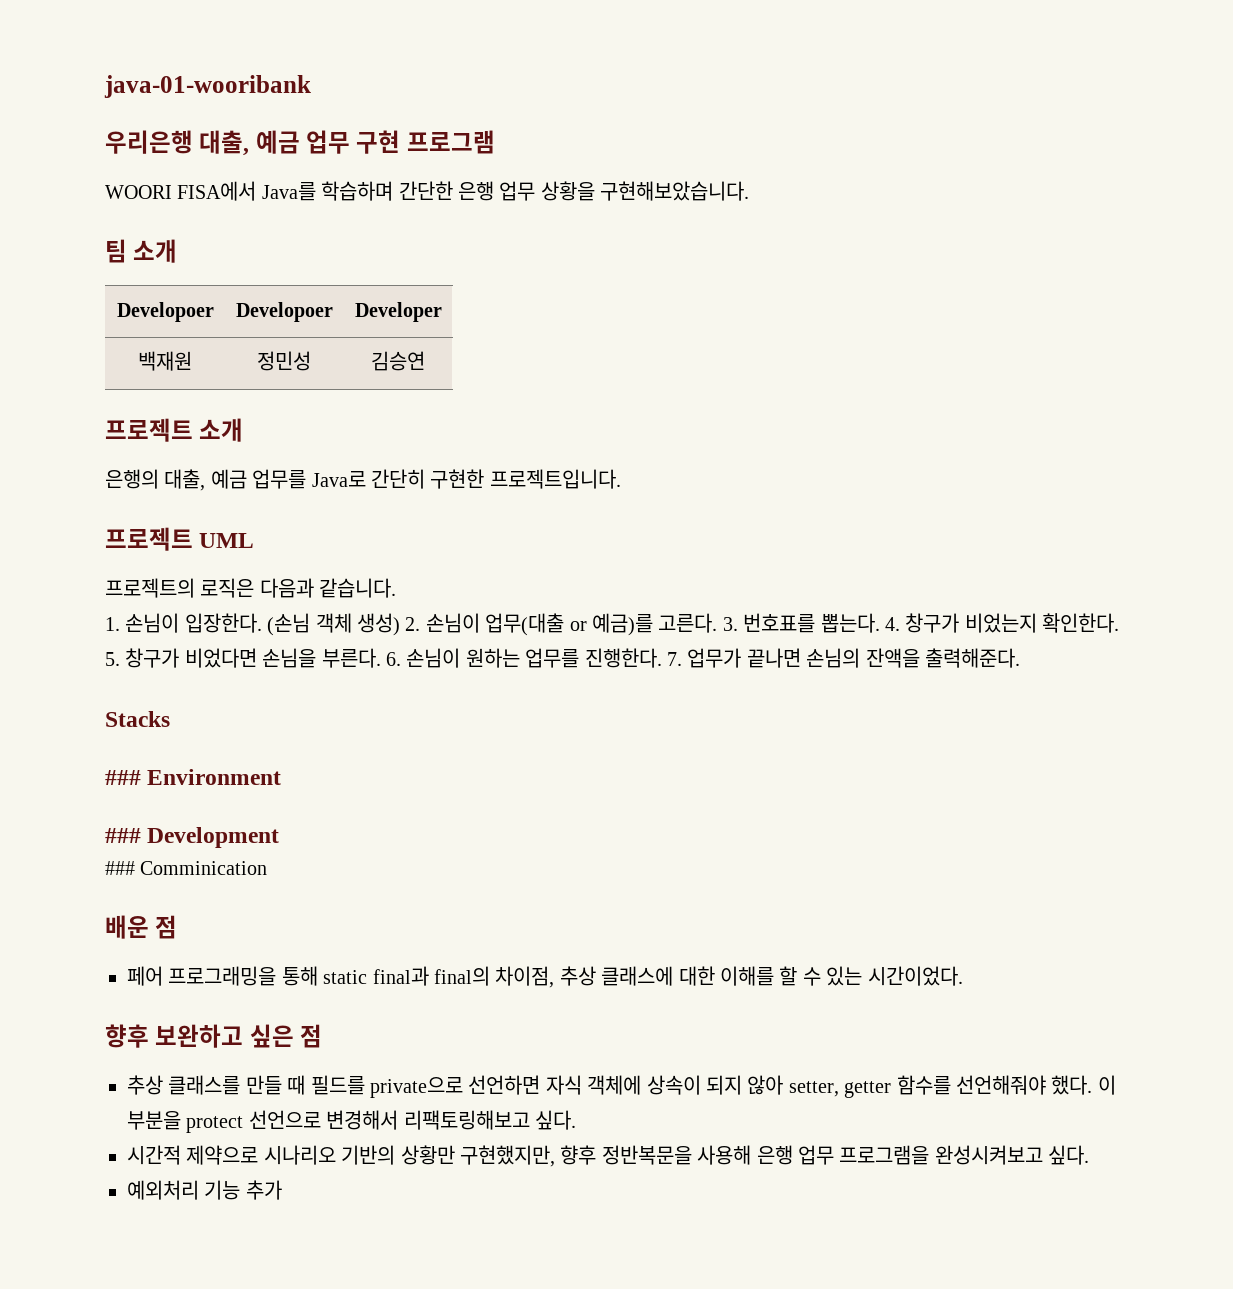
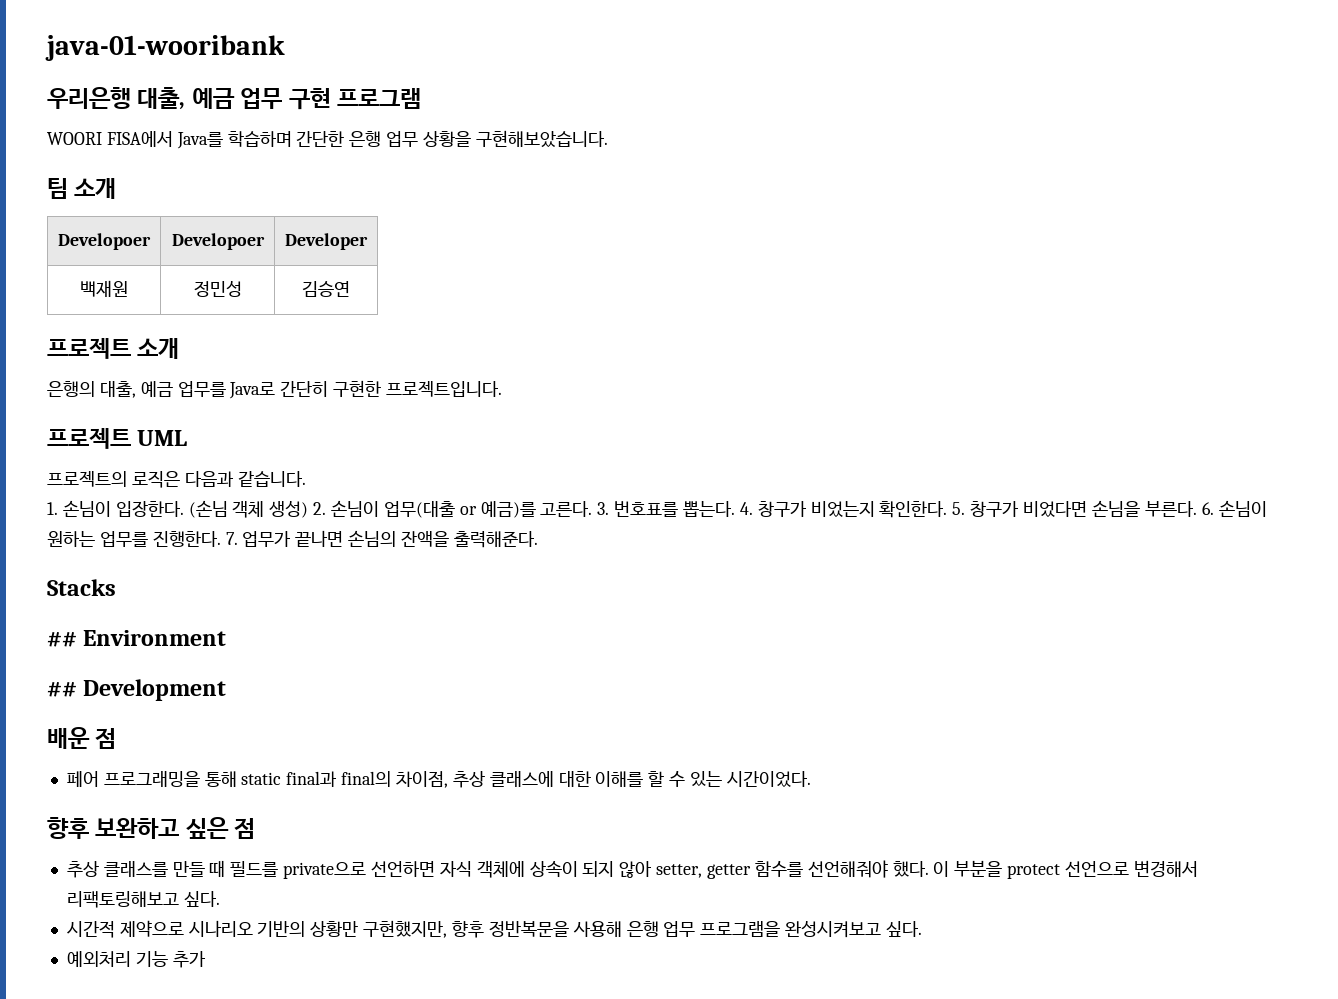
[105,770,141,785] ### -> [47,631,77,647] ##
[105,828,141,843] ### -> [47,681,77,697] ##
[105,861,268,875] // ### Comminication -> (227, 690) none

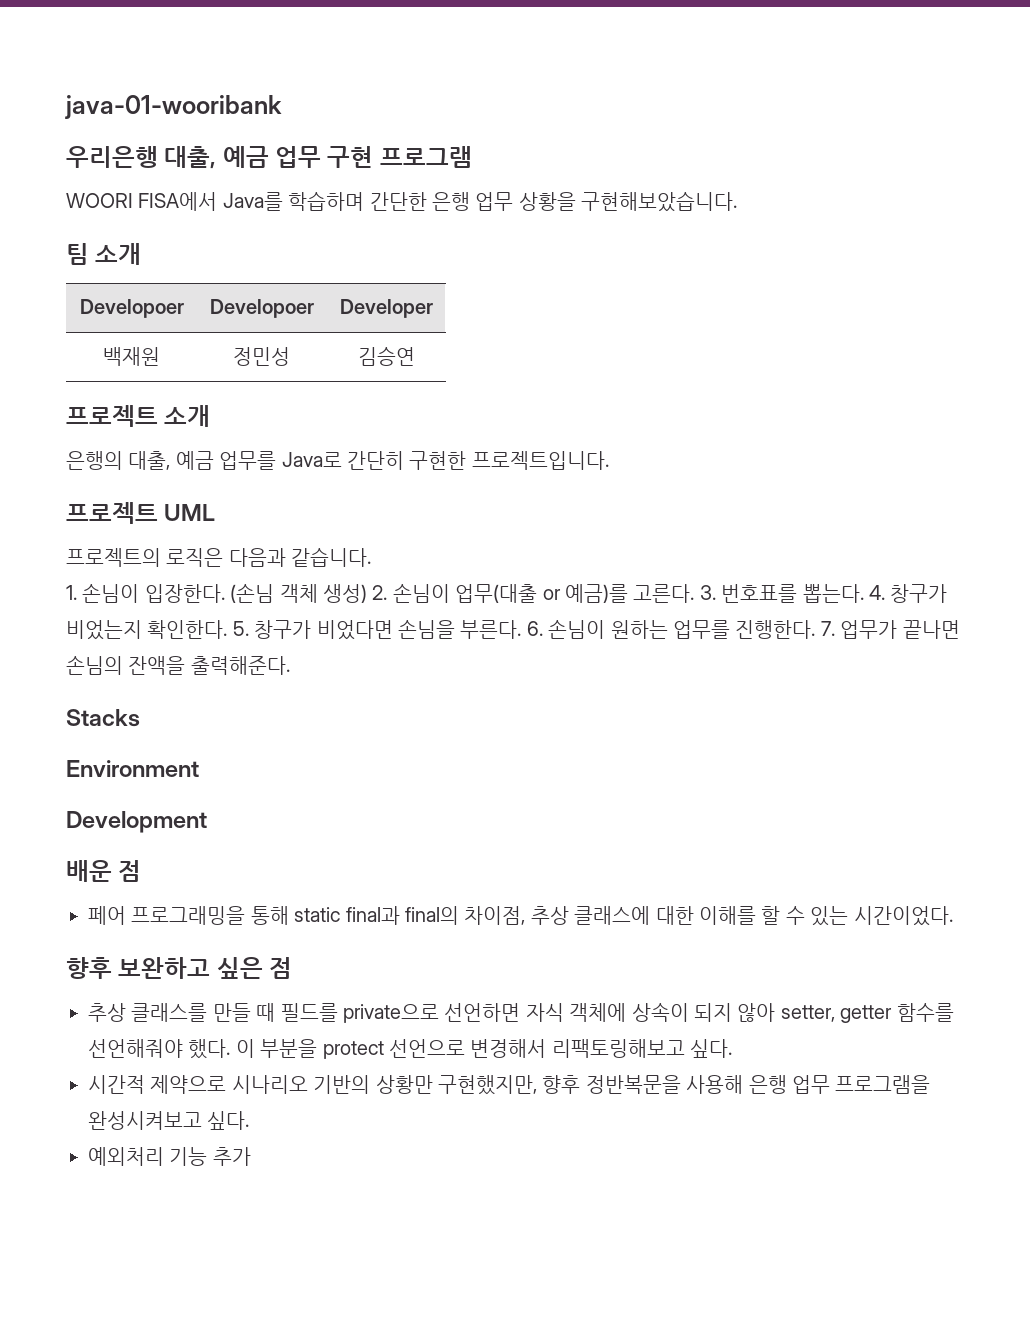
[47,631,77,647] ## -> (140, 718) none
[47,681,77,697] ## -> (199, 768) none

